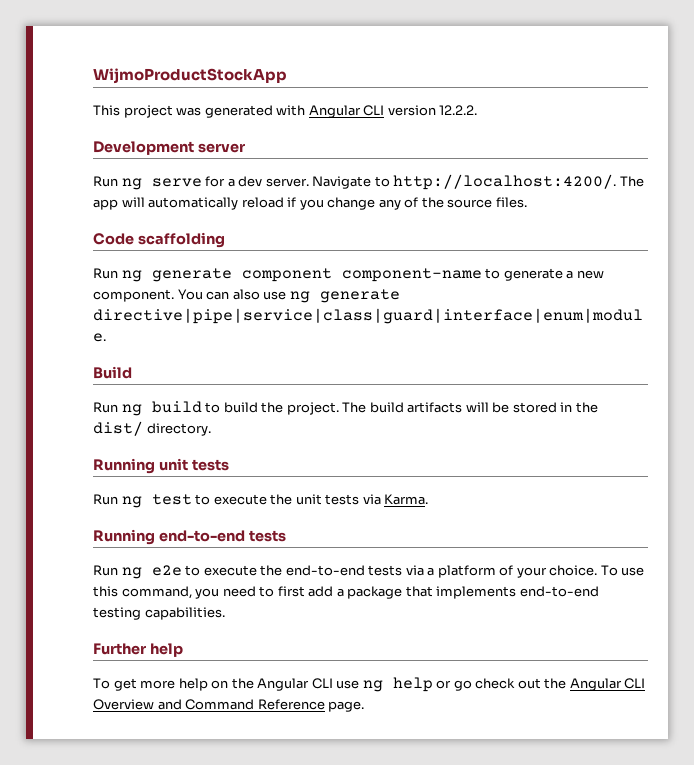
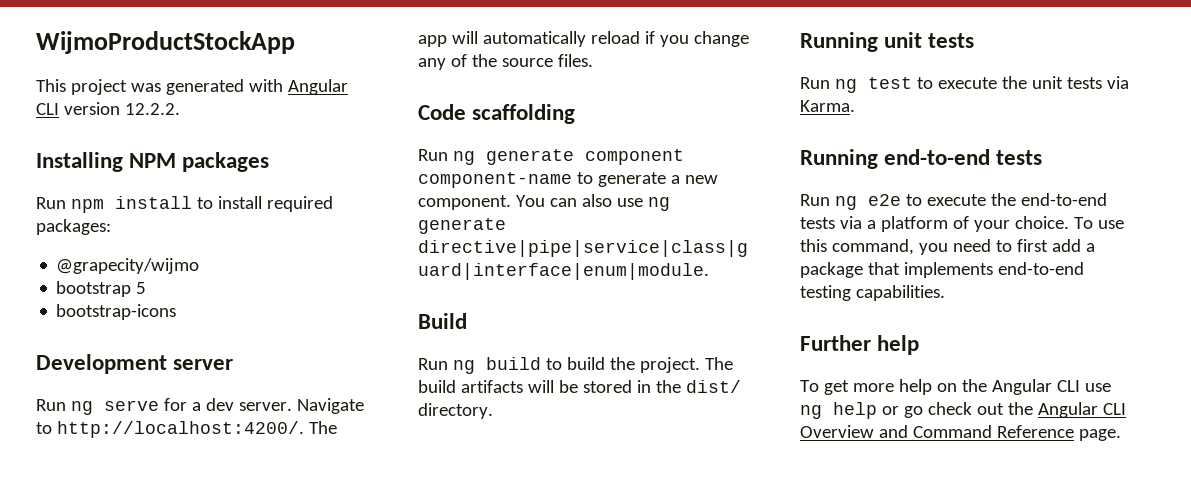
(478, 110) none -> [36,152,270,172] [36,196,333,213] [36,219,111,235] [56,258,200,274] [56,281,147,297] [56,304,177,320] // Installing NPM packages // Run npm install to install required packages: // @grapecity/wijmo // bootstrap 5 // bootstrap-icons

